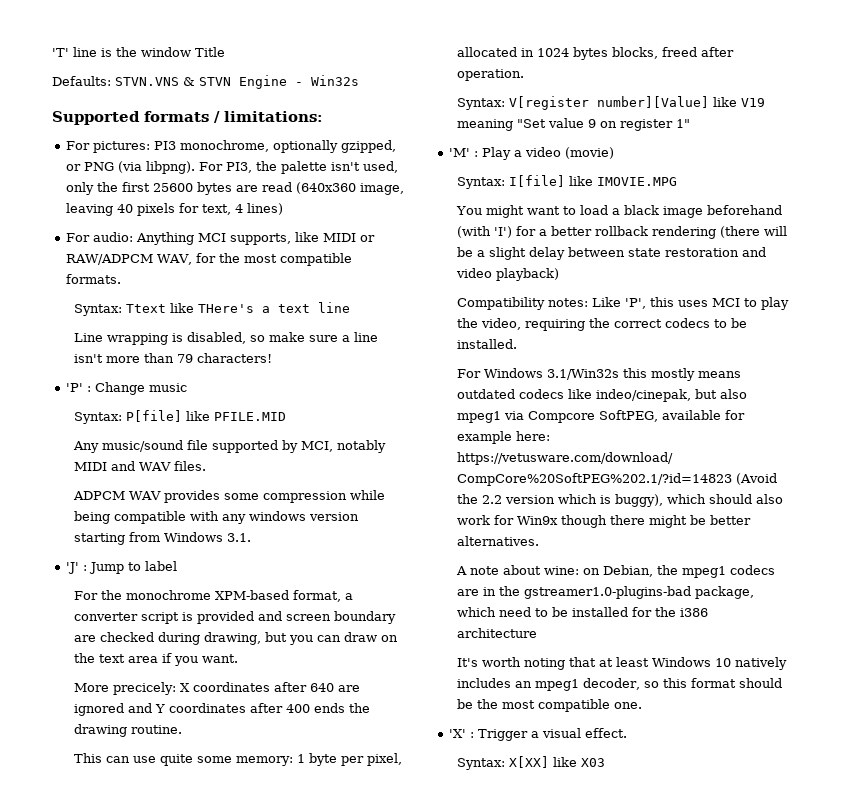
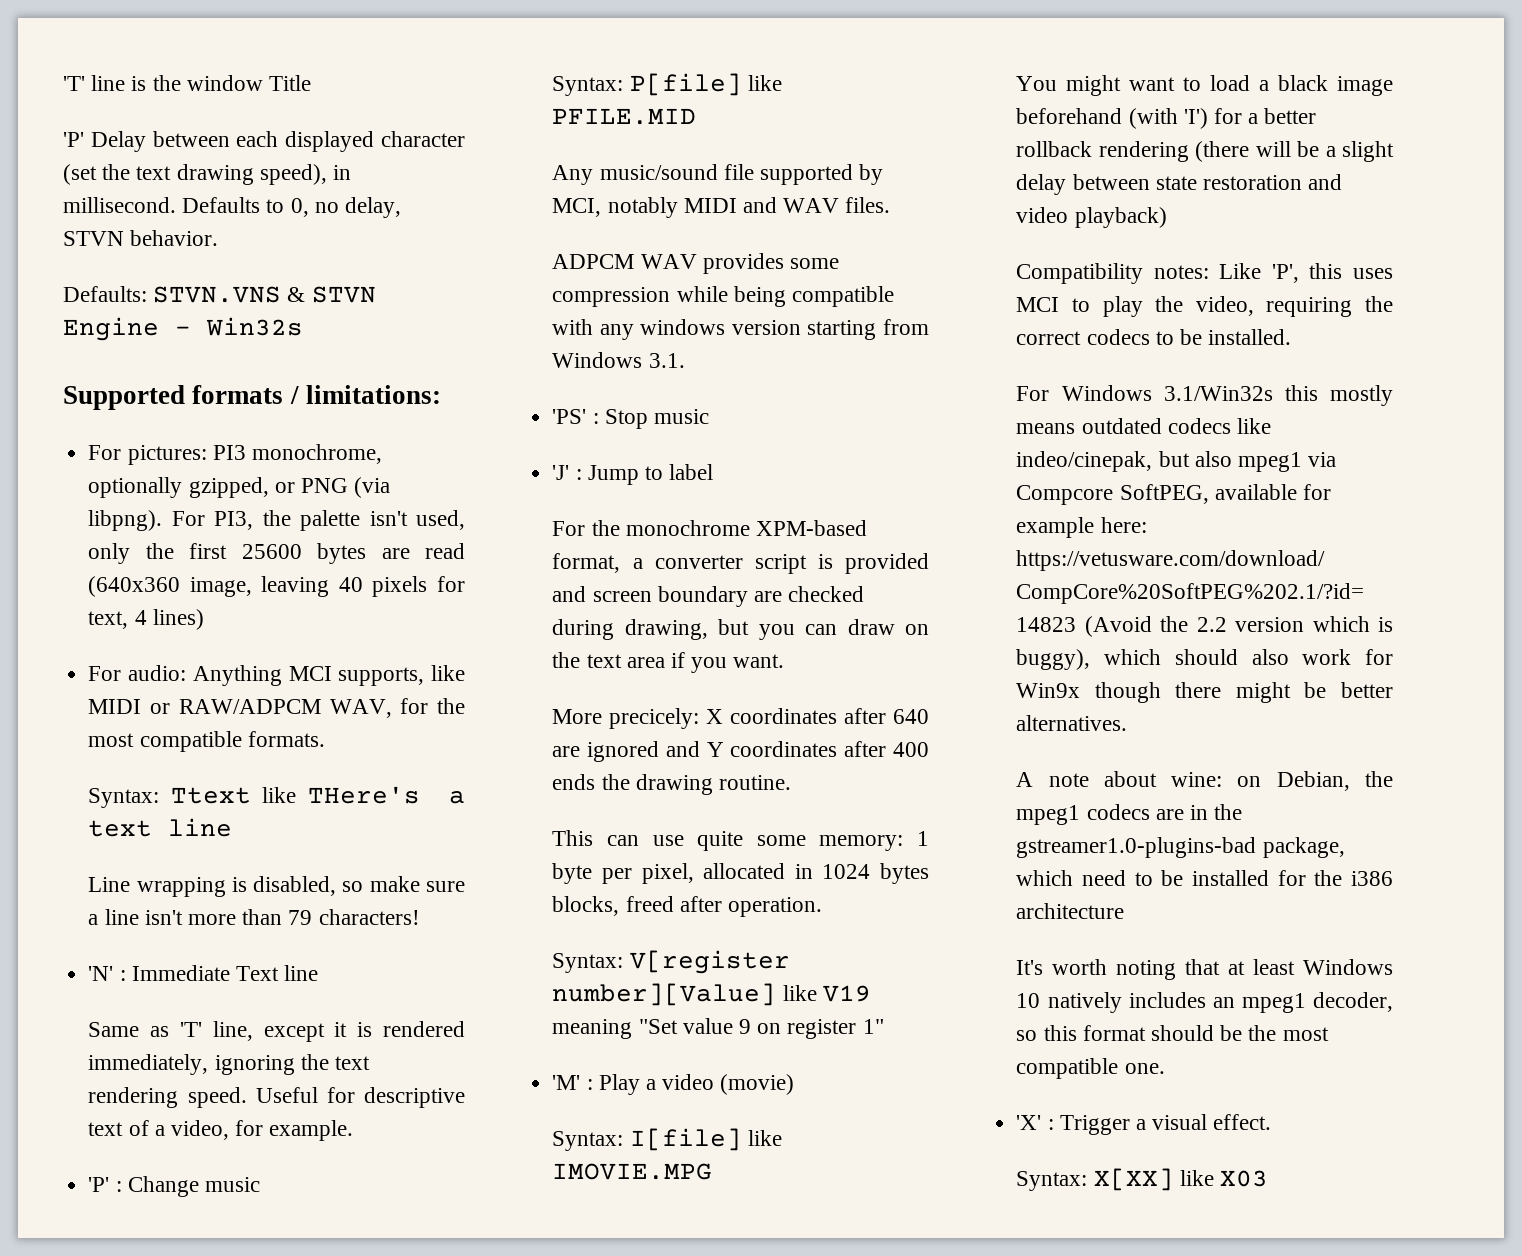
(225, 52) none -> [63,131,466,152] [63,164,352,185] [63,197,402,218] [63,230,219,246] // 'P' Delay between each displayed character (set the text drawing speed), in millisecond. Defaults to 0, no delay, STVN behavior.
(273, 358) none -> [88,965,319,981] [88,1021,465,1042] [88,1054,371,1075] [88,1087,465,1108] [88,1120,354,1141] // 'N' : Immediate Text line // Same as 'T' line, except it is rendered immediately, ignoring the text rendering speed. Useful for descriptive text of a video, for example.
(252, 537) none -> [552,409,709,429] // 'PS' : Stop music

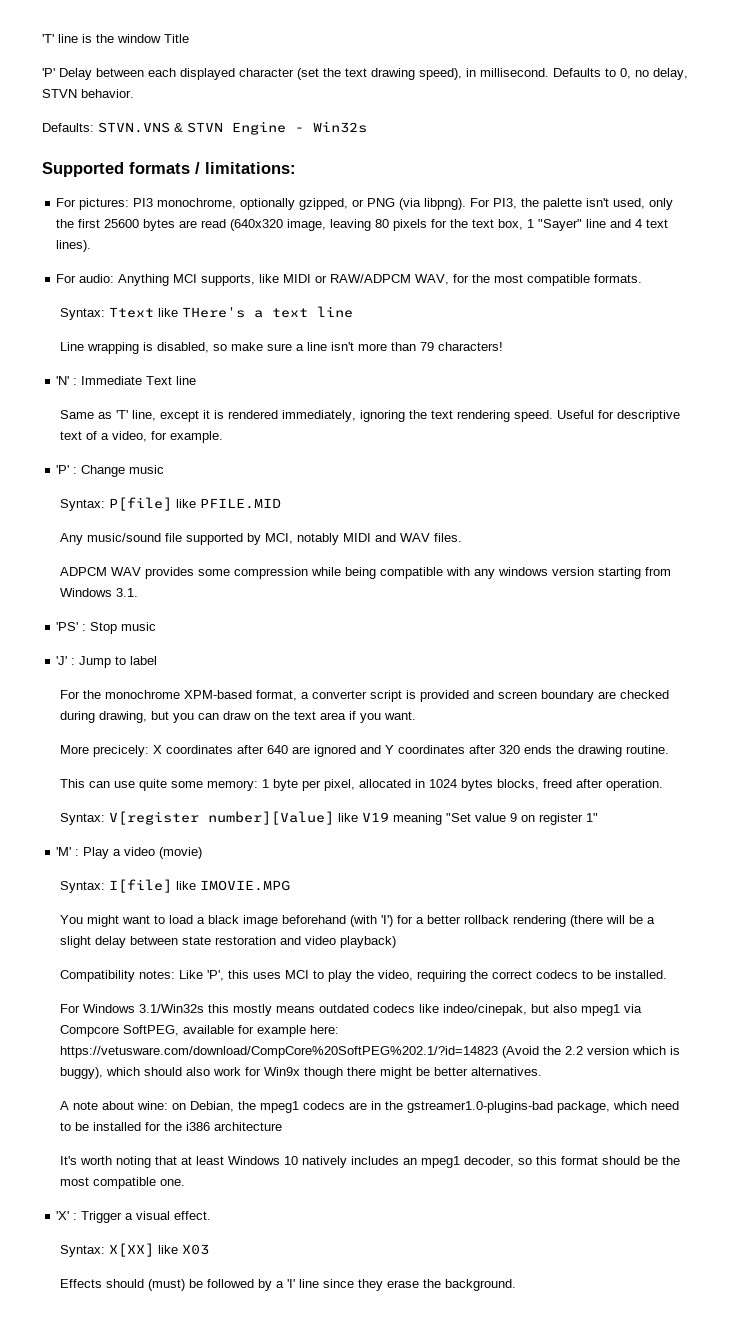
[88,576,181,597] (640x360 -> [230,219,284,231] (640x320
[338,577,363,592] 40 -> [375,219,390,228] 80
[88,609,204,630] text, 4 lines) -> [450,219,669,231] [56,240,92,252] the text box, 1 "Sayer" line and 4 text lines).
[893,742,929,757] 400 -> [499,745,521,754] 320
(1269, 1178) none -> [60,1279,517,1291] // Effects should (must) be followed by a 'I' line since they erase the background.

